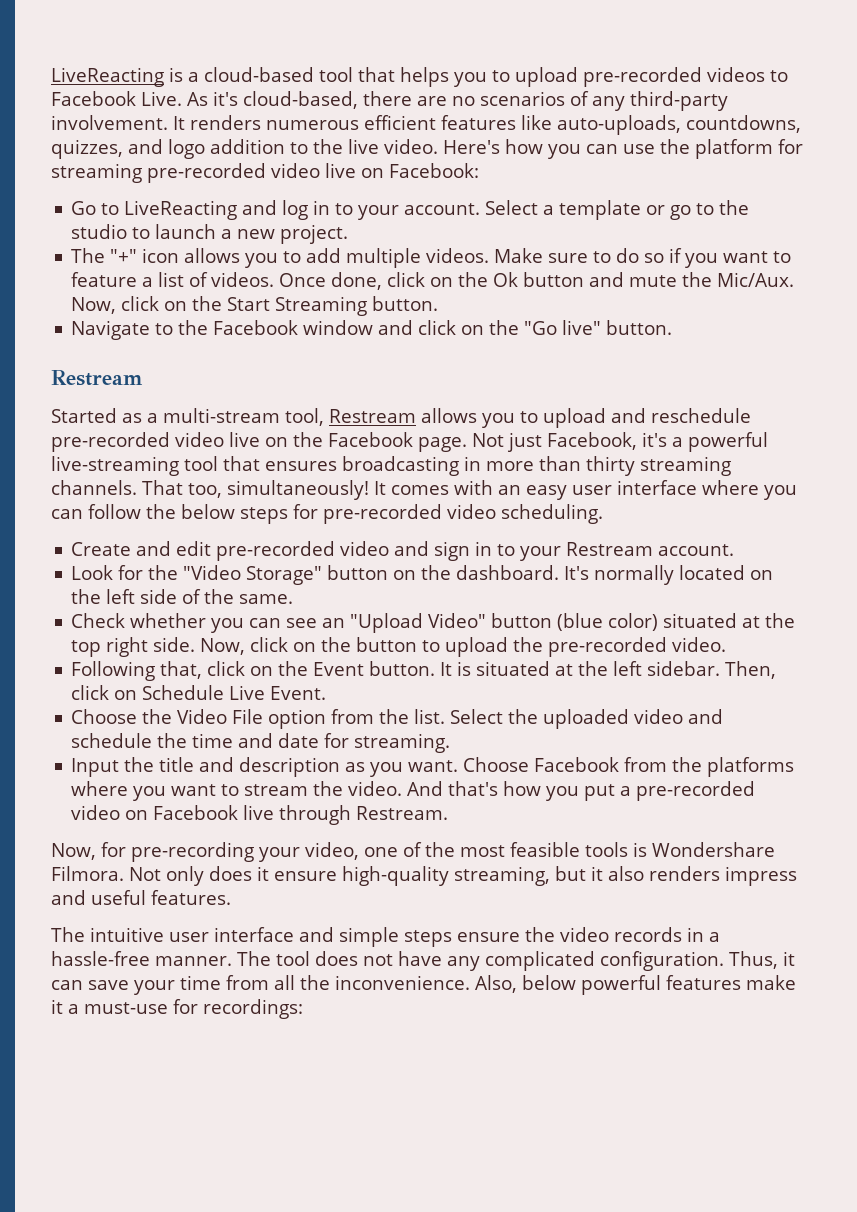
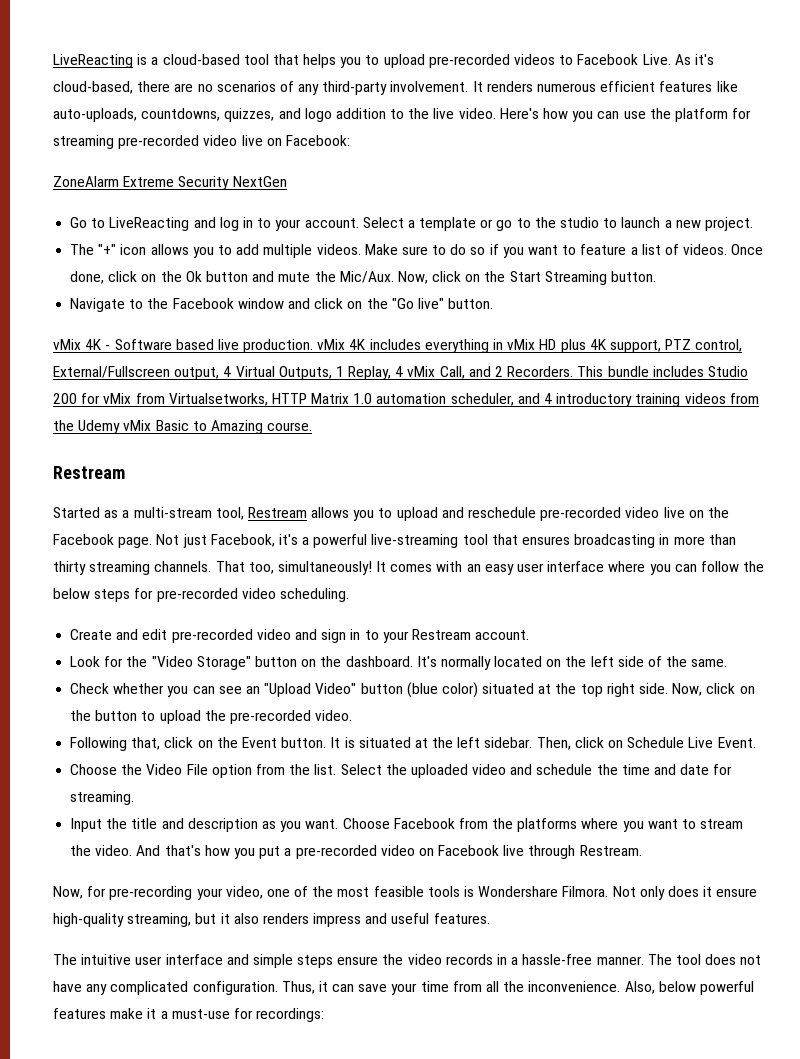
(479, 170) none -> [53,176,287,190] // ZoneAlarm Extreme Security NextGen
(673, 327) none -> [53,339,743,353] [53,366,748,380] [53,393,759,407] [53,420,313,434] // vMix 4K - Software based live production. vMix 4K includes everything in vMix HD plus 4K support, PTZ control, External/Fullscreen output, 4 Virtual Outputs, 1 Replay, 4 vMix Call, and 2 Recorders. This bundle includes Studio 200 for vMix from Virtualsetworks, HTTP Matrix 1.0 automation scheduler, and 4 introductory training videos from the Udemy vMix Basic to Amazing course.

